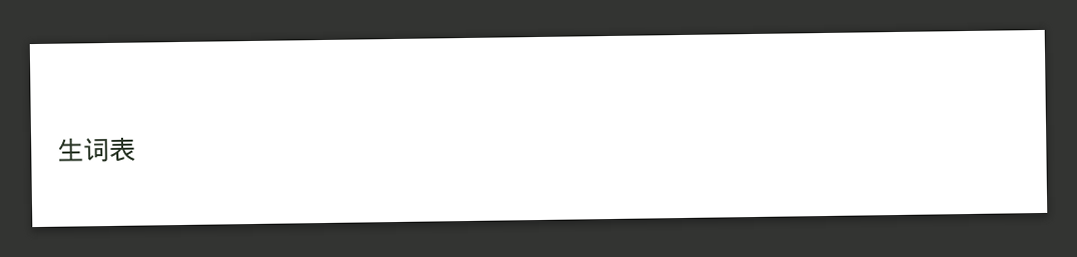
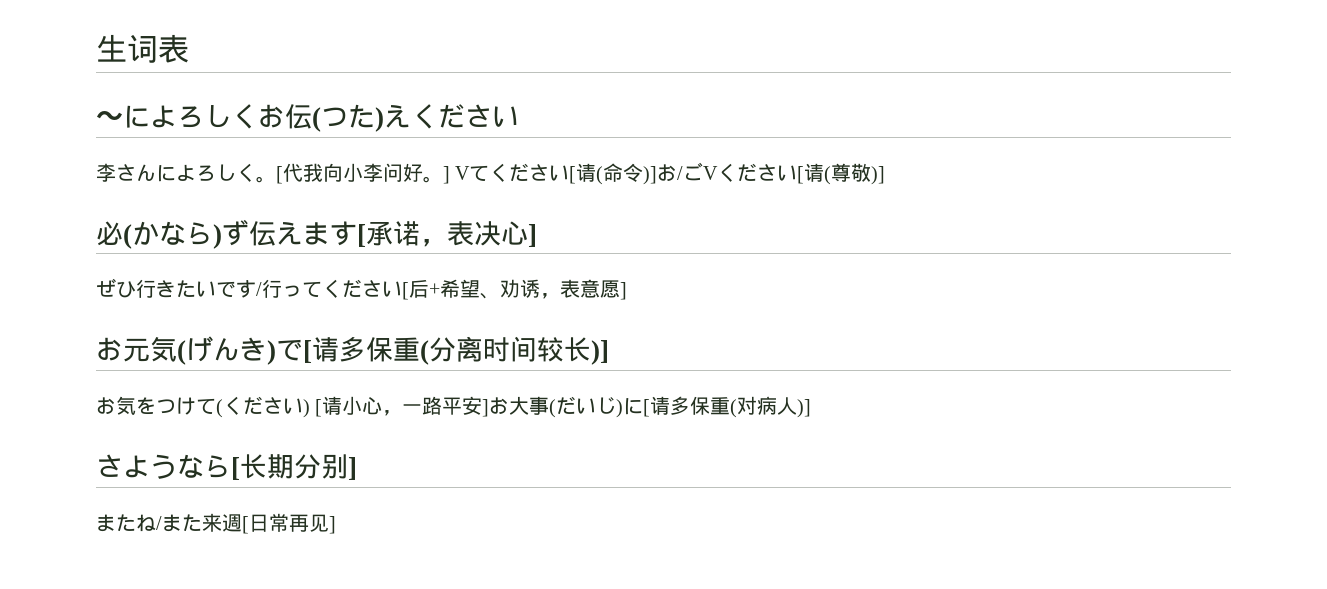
(136, 149) none -> [96,104,519,132] [96,162,886,185] [96,219,537,249] [96,278,627,300] [96,336,609,365] [96,396,812,418] [96,454,357,480] [96,513,336,534] // 〜によろしくお伝(つた)えください // 李さんによろしく。[代我向小李问好。] Vてください[请(命令)]お/ごVください[请(尊敬)] // 必(かなら)ず伝えます[承诺，表决心] // ぜひ行きたいです/行ってください[后+希望、劝诱，表意愿] // お元気(げんき)で[请多保重(分离时间较长)] // お気をつけて(ください) [请小心，一路平安]お大事(だいじ)に[请多保重(对病人)] // さようなら[长期分别] // またね/また来週[日常再见]

